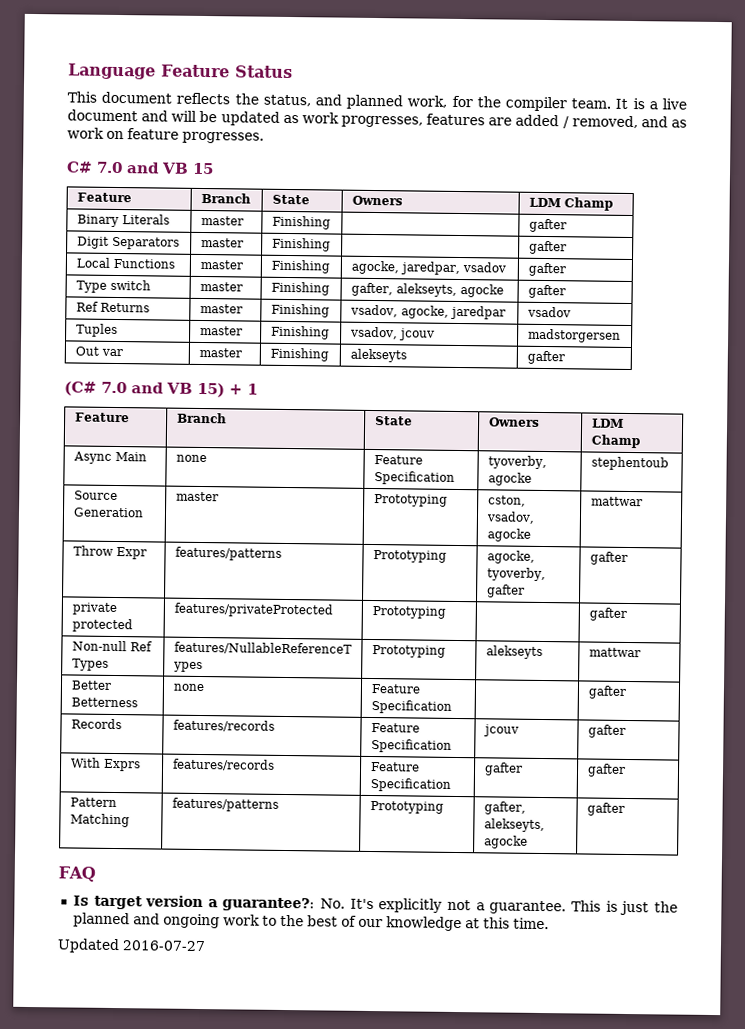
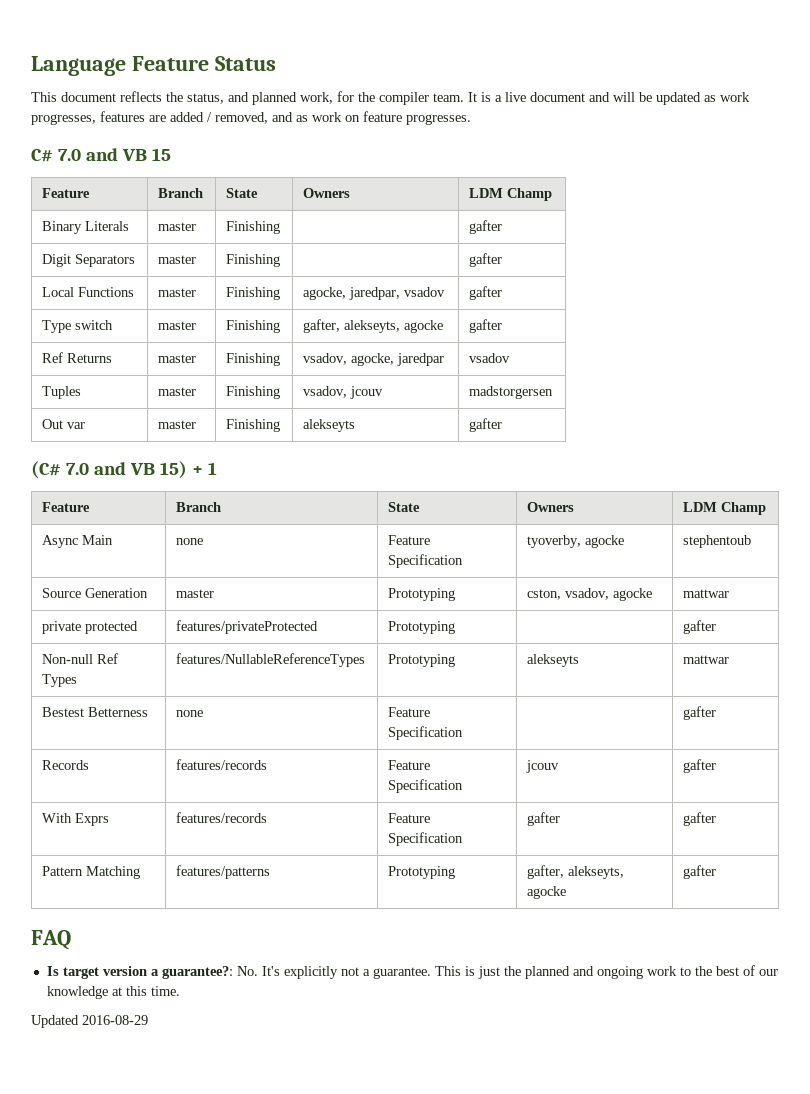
[72,545,147,560] [174,546,282,561] [372,550,447,563] [486,550,535,564] [486,567,546,582] [486,584,525,598] [589,551,628,565] // Throw Expr | features/patterns | Prototyping | agocke, tyoverby, gafter | gafter -> (729, 593) none
[70,680,112,690] Better -> [41,707,84,717] Bestest
[122,940,206,952] 2016-07-27 -> [82,1015,148,1025] 2016-08-29

